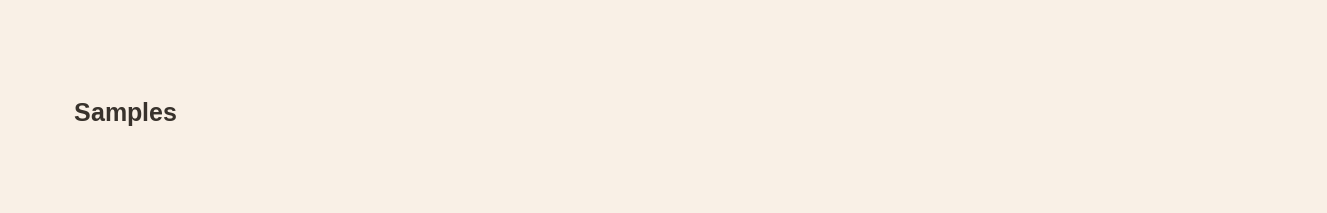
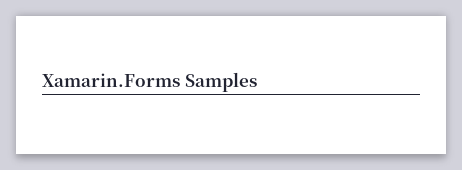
(74, 114) none -> [42,73,180,87] Xamarin.Forms

